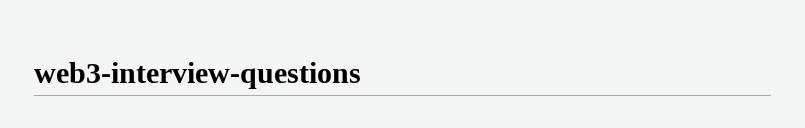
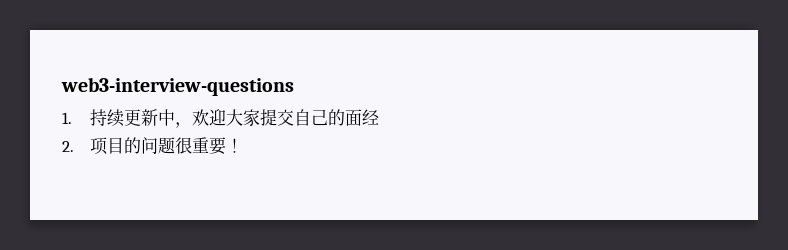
(361, 75) none -> [62,109,379,128] [62,137,243,155] // 1.持续更新中，欢迎大家提交自己的面经 // 2.项目的问题很重要！

